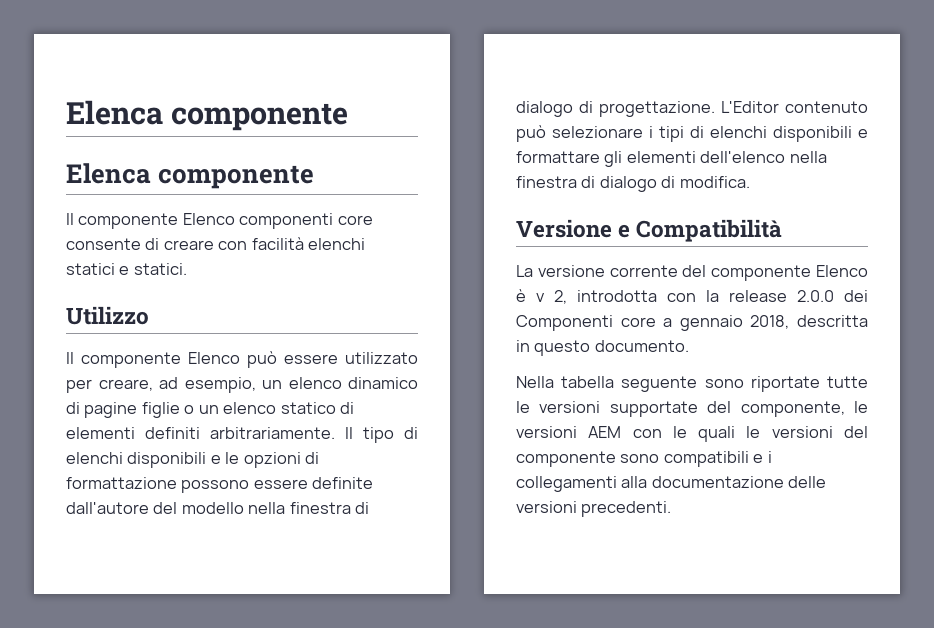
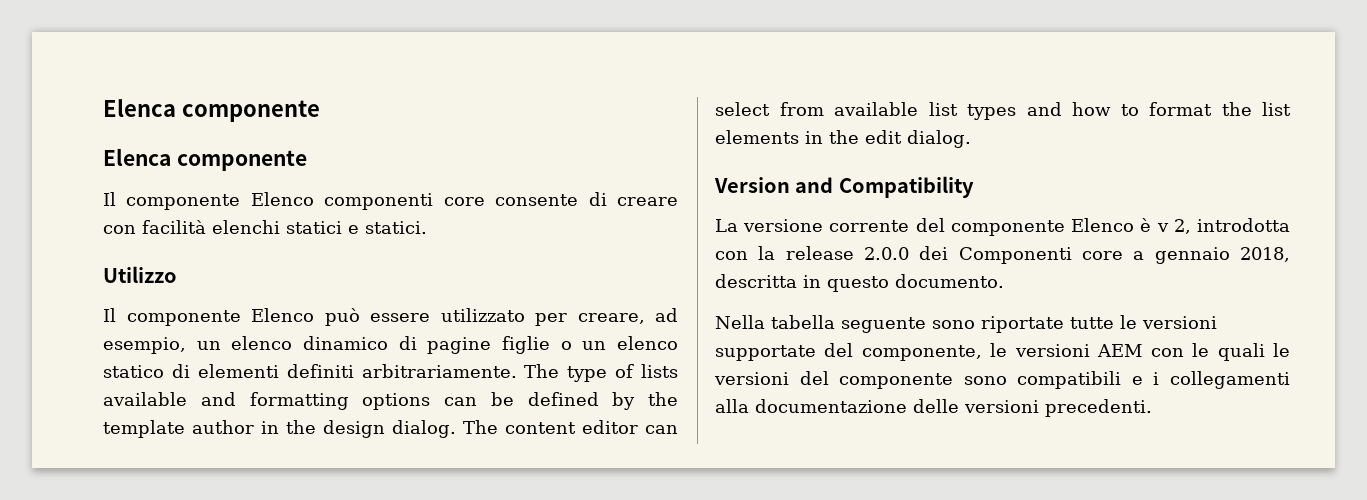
[345,427,418,443] [66,452,320,468] [66,477,374,493] [66,502,370,514] [516,101,868,117] [516,125,868,142] [516,151,827,167] [516,176,750,192] [516,219,783,242] Il tipo di elenchi disponibili e le opzioni di formattazione possono essere definite dall'autore del modello nella finestra di dialogo di progettazione. L'Editor contenuto può selezionare i tipi di elenchi disponibili e formattare gli elementi dell'elenco nella finestra di dialogo di modifica. // Versione e Compatibilità -> [524,364,678,382] [103,392,678,410] [103,420,678,438] [715,102,1291,120] [715,130,971,148] [714,176,974,198] The type of lists available and formatting options can be defined by the template author in the design dialog. The content editor can select from available list types and how to format the list elements in the edit dialog. // Version and Compatibility

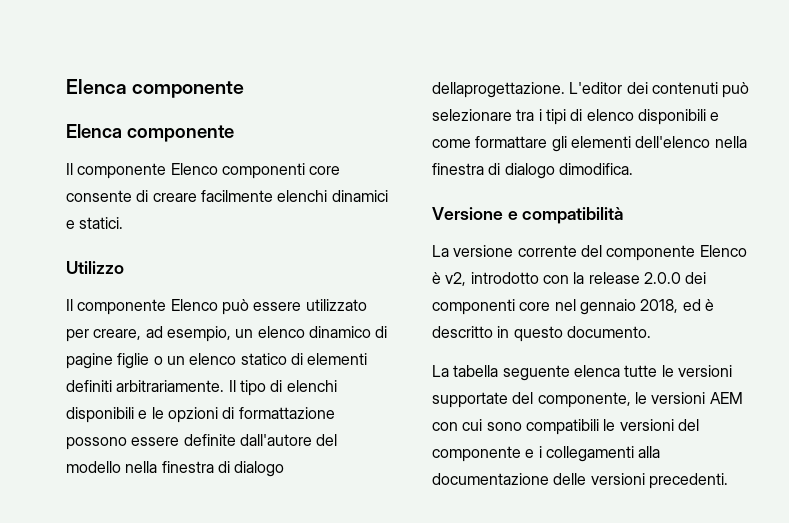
[103,220,342,234] con facilità elenchi statici -> [200,190,388,202] facilmente elenchi dinamici
[524,364,678,382] [103,392,678,410] [103,420,678,438] [715,102,1291,120] [715,130,971,148] [714,176,974,198] The type of lists available and formatting options can be defined by the template author in the design dialog. The content editor can select from available list types and how to format the list elements in the edit dialog. // Version and Compatibility -> [228,380,337,396] [66,407,335,423] [66,434,338,450] [66,461,285,477] [432,82,750,98] [432,109,720,125] [432,136,747,152] [432,163,633,179] [432,207,624,224] Il tipo di elenchi disponibili e le opzioni di formattazione possono essere definite dall'autore del modello nella finestra di dialogo dellaprogettazione. L'editor dei contenuti può selezionare tra i tipi di elenco disponibili e come formattare gli elementi dell'elenco nella finestra di dialogo dimodifica. // Versione e compatibilità
[1156,218,1290,234] v 2, introdotta -> [445,272,539,286] v2, introdotto
[958,247,1290,264] [715,274,797,288] Componenti core a gennaio 2018, descritta -> [432,299,714,315] [432,326,493,338] componenti core nel gennaio 2018, ed è descritto
[715,315,765,329] Nella -> [432,365,449,377] La
[932,316,1064,333] sono riportate -> [573,365,620,377] elenca
[1192,343,1265,361] le quali -> [462,419,599,435] cui sono compatibili
[963,371,1122,389] sono compatibili -> (521, 454) none

